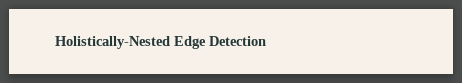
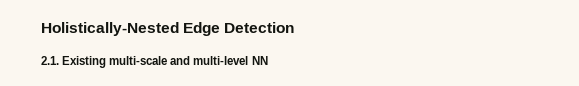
(266, 41) none -> [41,56,268,68] // 2.1. Existing multi-scale and multi-level NN

